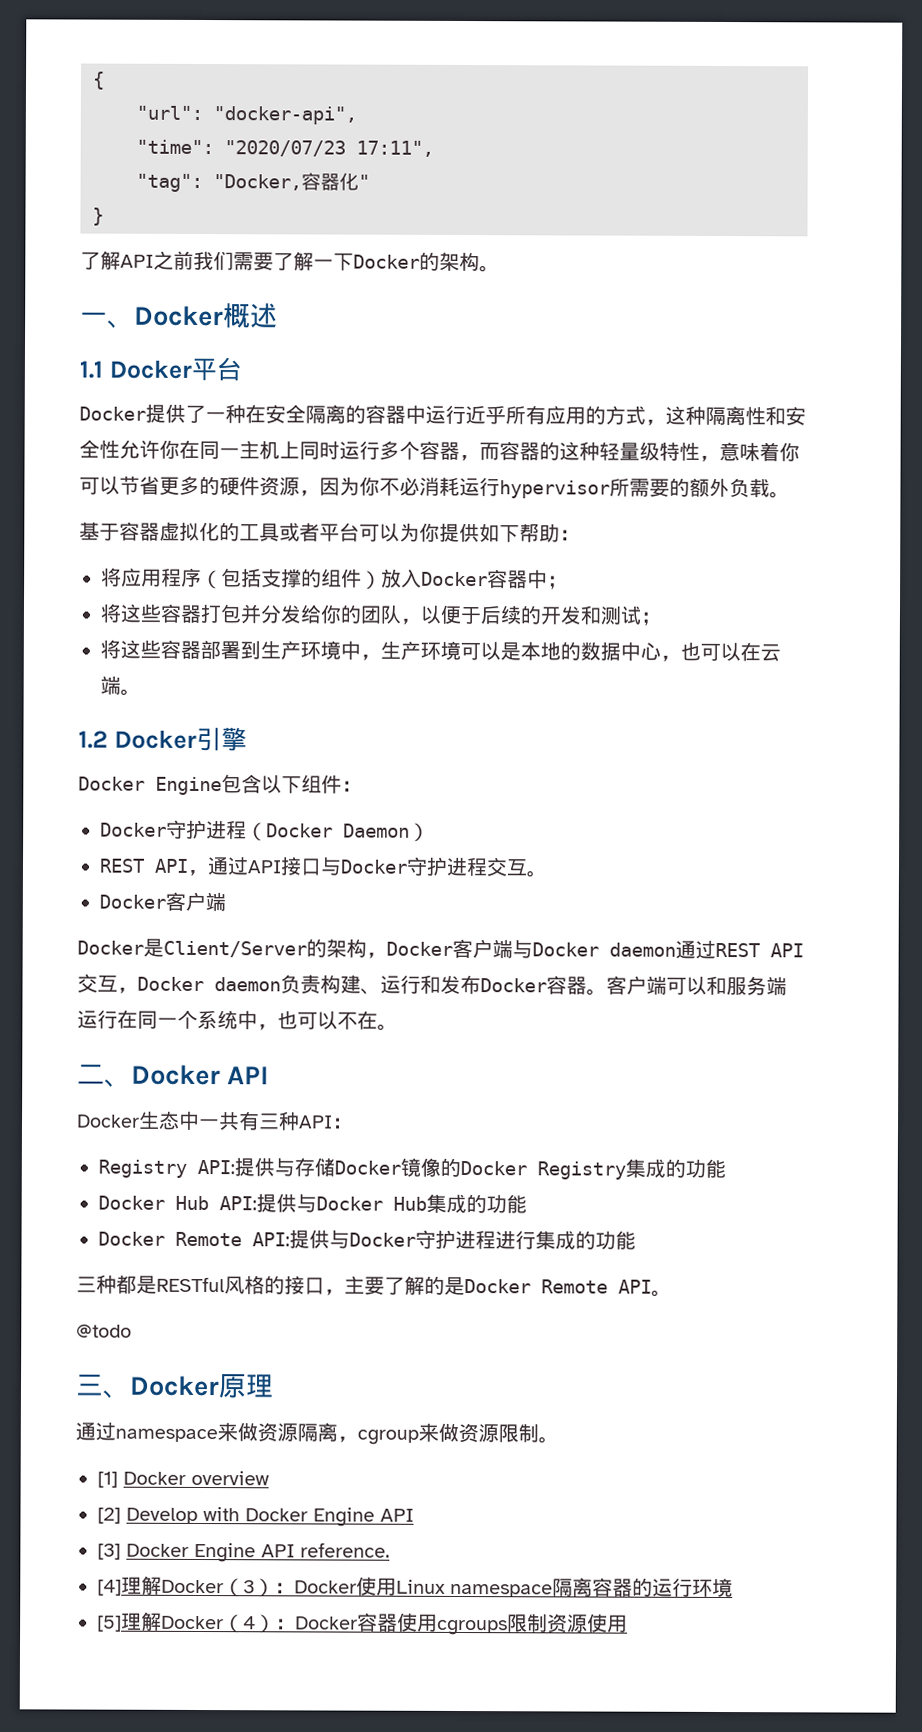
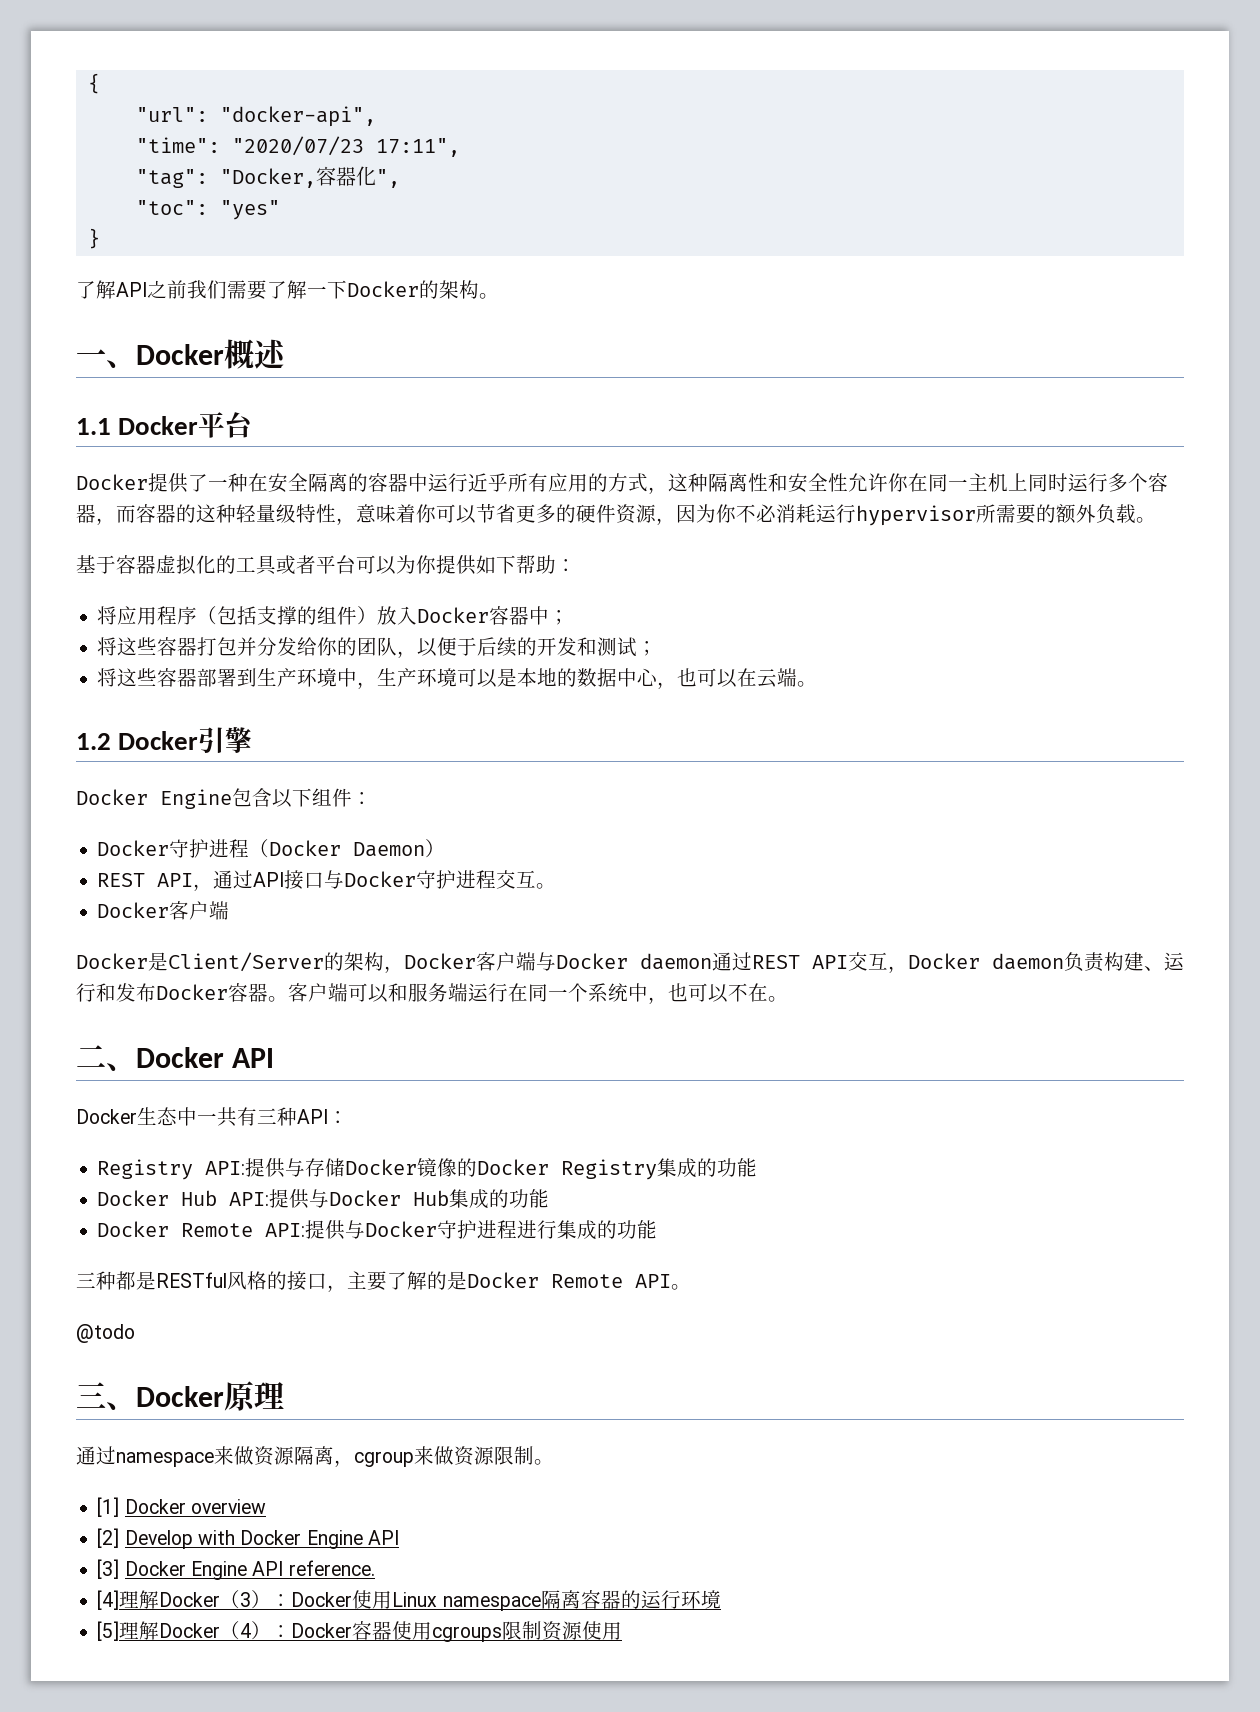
[358,174,370,189] " -> [375,169,400,188] [135,200,280,220] ", // "toc": "yes"

